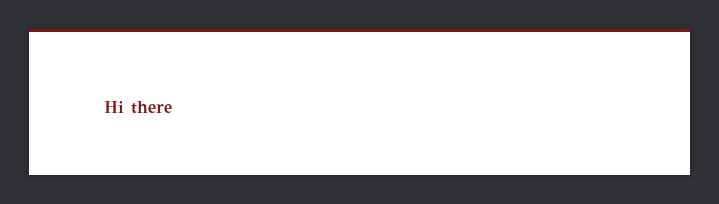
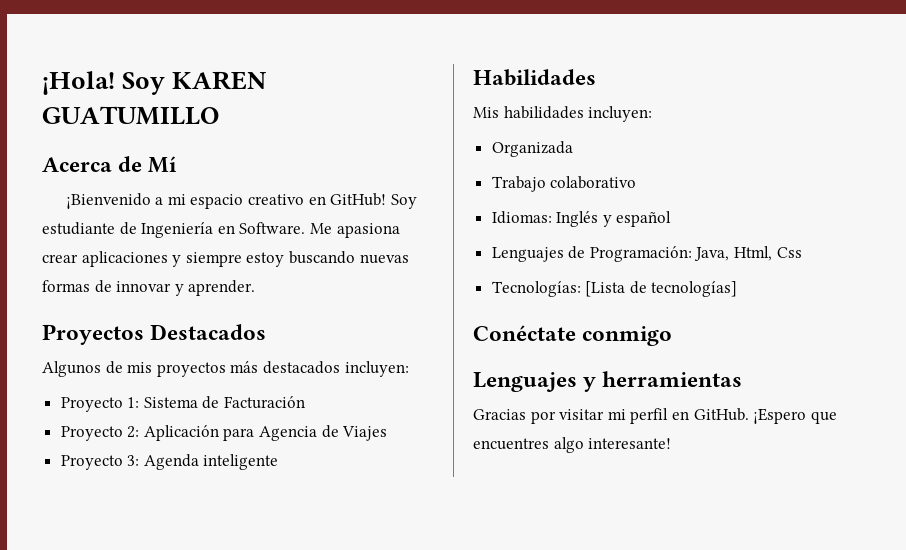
[104,101,172,114] Hi there -> [42,71,268,95] [42,106,219,125] [42,156,178,173] [65,193,417,209] [42,222,400,238] [42,251,409,267] [42,280,256,296] [42,324,267,345] [42,361,409,377] [60,396,306,412] [60,425,388,441] [60,454,279,470] [473,69,596,86] [473,106,653,122] [491,141,573,157] [491,176,637,192] [491,211,672,227] [491,246,802,262] [491,281,738,297] [473,325,673,346] [473,371,743,392] [473,408,837,424] [473,437,672,453] ¡Hola! Soy KAREN GUATUMILLO // Acerca de Mí // ¡Bienvenido a mi espacio creativo en GitHub! Soy estudiante de Ingeniería en Software. Me apasiona crear aplicaciones y siempre estoy buscando nuevas formas de innovar y aprender. // Proyectos Destacados // Algunos de mis proyectos más destacados incluyen: // Proyecto 1: Sistema de Facturación // Proyecto 2: Aplicación para Agencia de Viajes // Proyecto 3: Agenda inteligente // Habilidades // Mis habilidades incluyen: // Organizada // Trabajo colaborativo // Idiomas: Inglés y español // Lenguajes de Programación: Java, Html, Css // Tecnologías: [Lista de tecnologías] // Conéctate conmigo // Lenguajes y herramientas // Gracias por visitar mi perfil en GitHub. ¡Espero que encuentres algo interesante!

